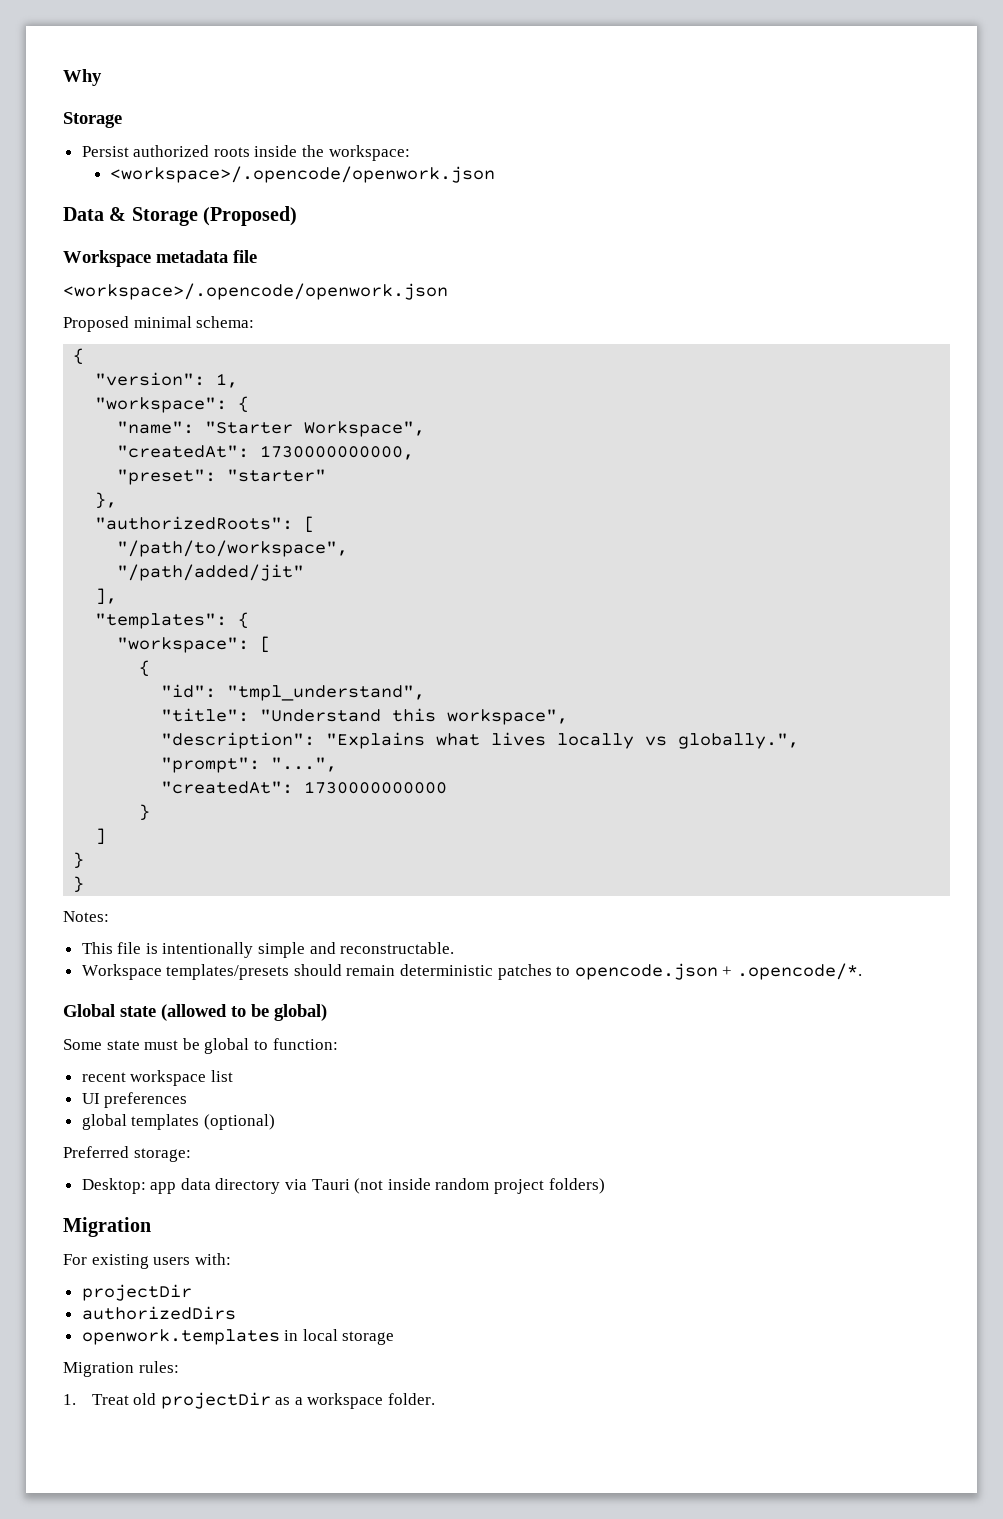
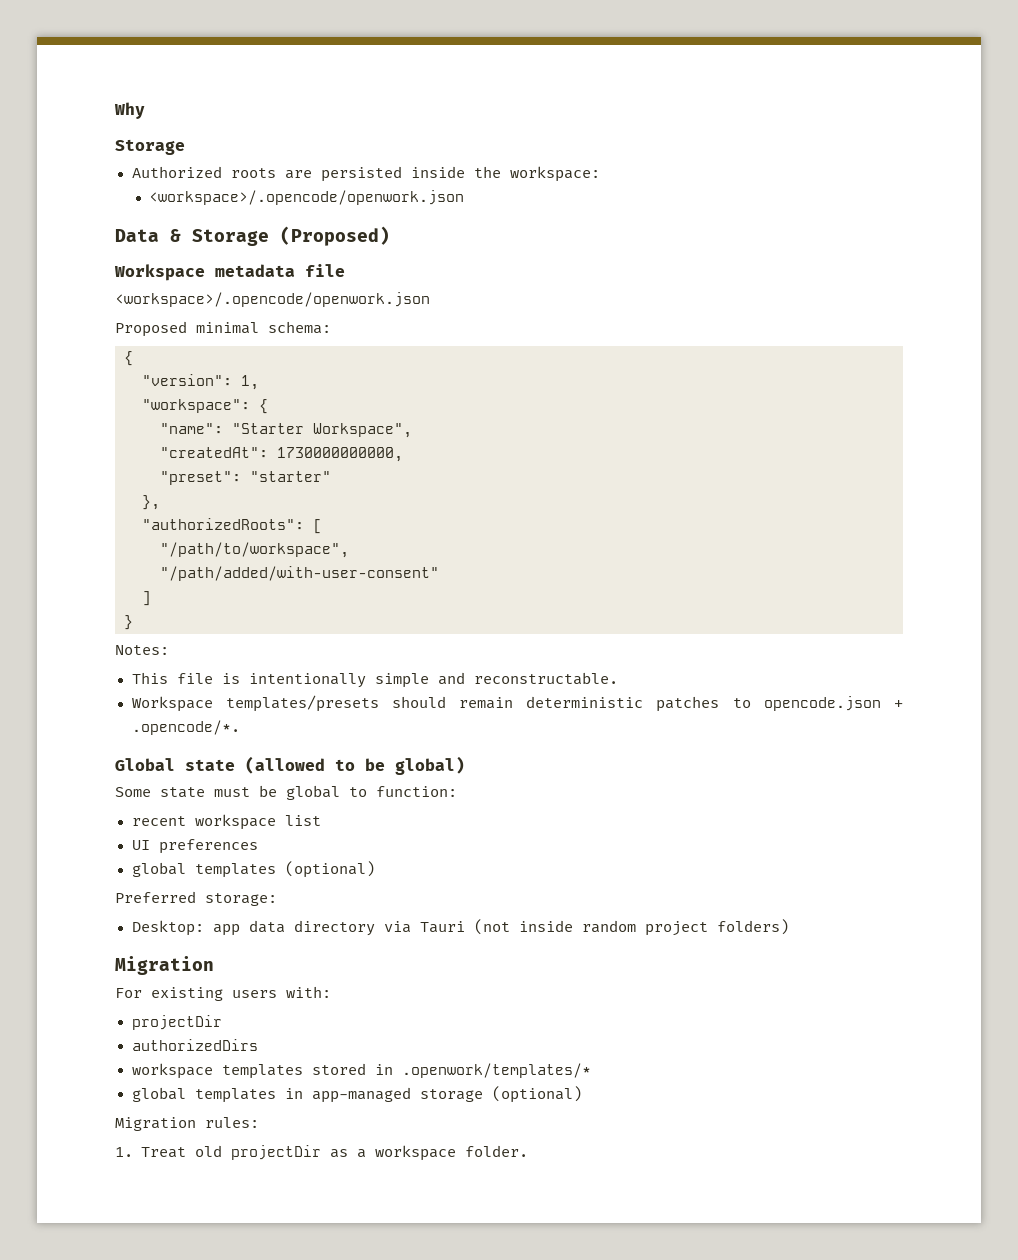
[81,145,250,157] Persist authorized roots -> [131,166,402,182] Authorized roots are persisted
[117,564,305,581] [95,588,118,605] [95,612,250,629] [117,636,272,653] [139,660,151,677] [161,684,426,701] [161,708,569,725] [161,732,800,749] [161,757,338,773] [161,781,448,794] [139,804,151,821] "/path/added/jit" // ], // "templates": { // "workspace": [ // { // "id": "tmpl_understand", // "title": "Understand this workspace", // "description": "Explains what lives locally vs globally.", // "prompt": "...", // "createdAt": 1730000000000 // } -> [160,566,439,581] "/path/added/with-user-consent"
[73,876,85,893] // } -> (133, 622) none
[81,1329,338,1345] openwork.templates in local -> [131,1063,591,1079] [131,1087,411,1103] workspace templates stored in .openwork/templates/* // global templates in app-managed
(395, 1338) none -> [491,1086,582,1103] (optional)

